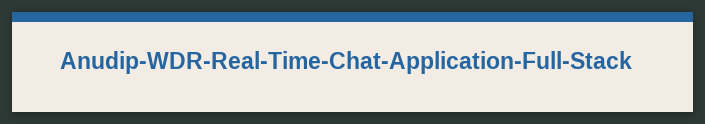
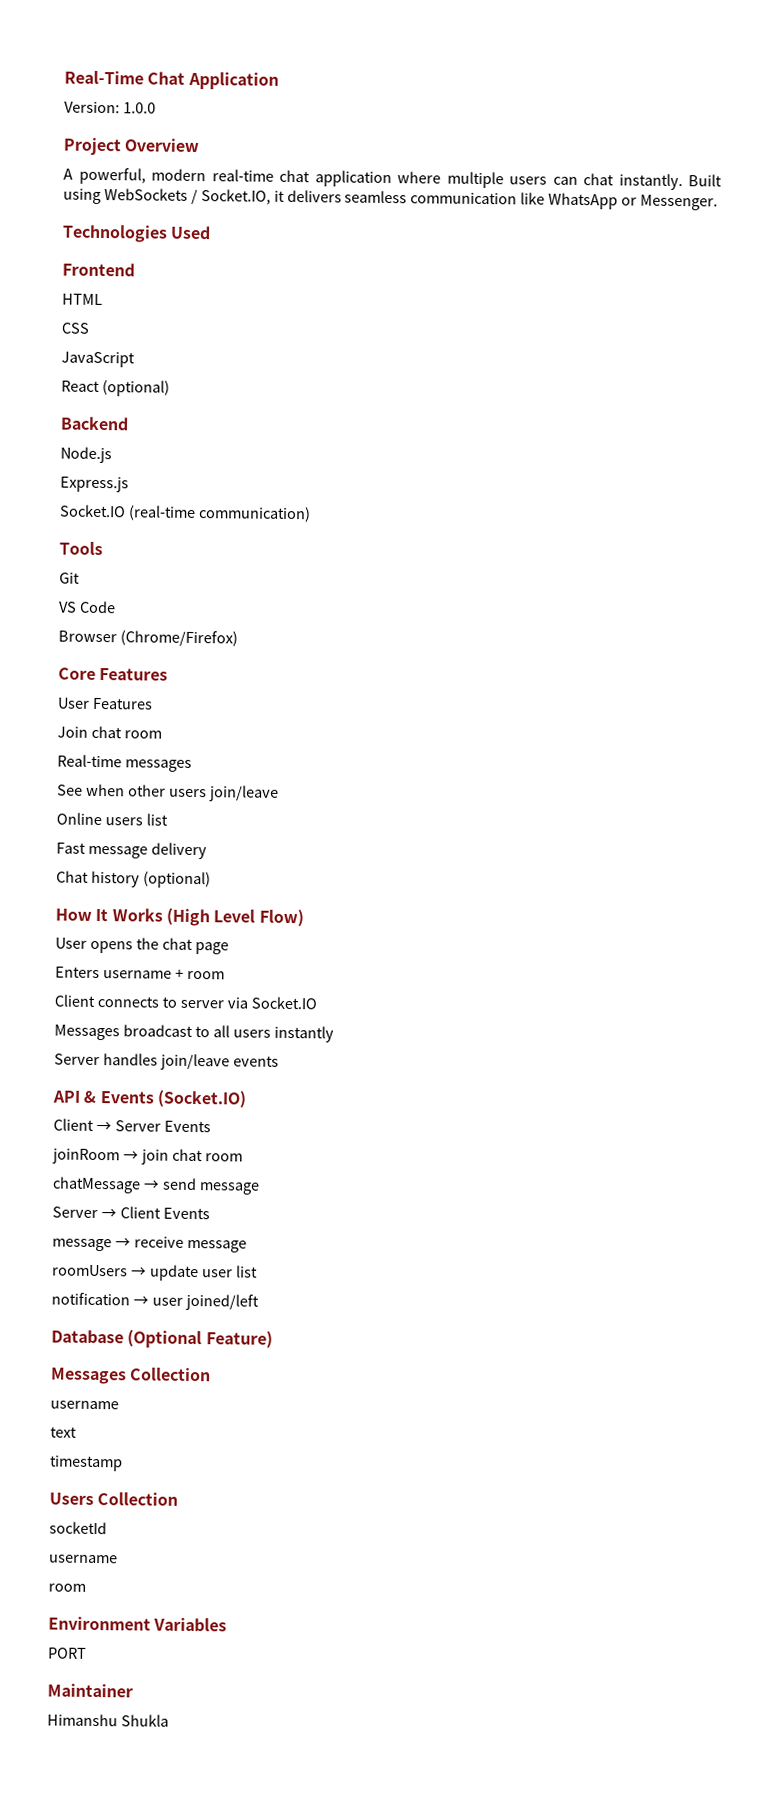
[60,51,632,74] Anudip-WDR-Real-Time-Chat-Application-Full-Stack -> [64,70,279,90] [64,101,156,114] [63,137,200,156] [63,167,722,191] [63,188,719,211] [62,224,212,243] [62,262,135,277] [62,293,103,306] [61,322,90,334] [61,351,135,368] [61,380,170,397] [60,416,129,431] [60,446,112,464] [60,476,129,493] [60,504,311,523] [59,541,103,556] [59,572,80,584] [58,600,116,614] [58,630,238,647] [58,667,169,681] [57,697,153,710] [57,725,162,739] [57,754,192,772] [57,783,279,802] [56,812,168,826] [56,842,207,860] [56,870,211,889] [55,907,304,927] [55,937,229,955] [55,966,225,980] [54,994,317,1010] [54,1024,334,1043] [54,1053,279,1071] [52,1089,247,1108] [53,1118,211,1133] [52,1148,243,1165] [52,1176,260,1195] [52,1206,210,1220] [52,1236,247,1253] [52,1264,258,1282] [51,1292,259,1311] [51,1329,273,1349] [50,1367,212,1385] [50,1400,119,1410] [50,1426,77,1438] [50,1455,123,1472] [49,1492,179,1506] [49,1521,107,1535] [49,1554,118,1564] [48,1583,86,1592] [48,1616,228,1632] [48,1647,87,1659] [47,1683,133,1698] [47,1713,169,1727] Real-Time Chat Application // Version: 1.0.0 // Project Overview // A powerful, modern real-time chat application where multiple users can chat instantly. Built using WebSockets / Socket.IO, it delivers seamless communication like WhatsApp or Messenger. // Technologies Used // Frontend // HTML // CSS // JavaScript // React (optional) // Backend // Node.js // Express.js // Socket.IO (real-time communication) // Tools // Git // VS Code // Browser (Chrome/Firefox) // Core Features // User Features // Join chat room // Real-time messages // See when other users join/leave // Online users list // Fast message delivery // Chat history (optional) // How It Works (High Level Flow) // User opens the chat page // Enters username + room // Client connects to server via Socket.IO // Messages broadcast to all users instantly // Server handles join/leave events // API & Events (Socket.IO) // Client → Server Events // joinRoom → join chat room // chatMessage → send message // Server → Client Events // message → receive message // roomUsers → update user list // notification → user joined/left // Database (Optional Feature) // Messages Collection // username // text // timestamp // Users Collection // socketId // username // room // Environment Variables // PORT // Maintainer // Himanshu Shukla

